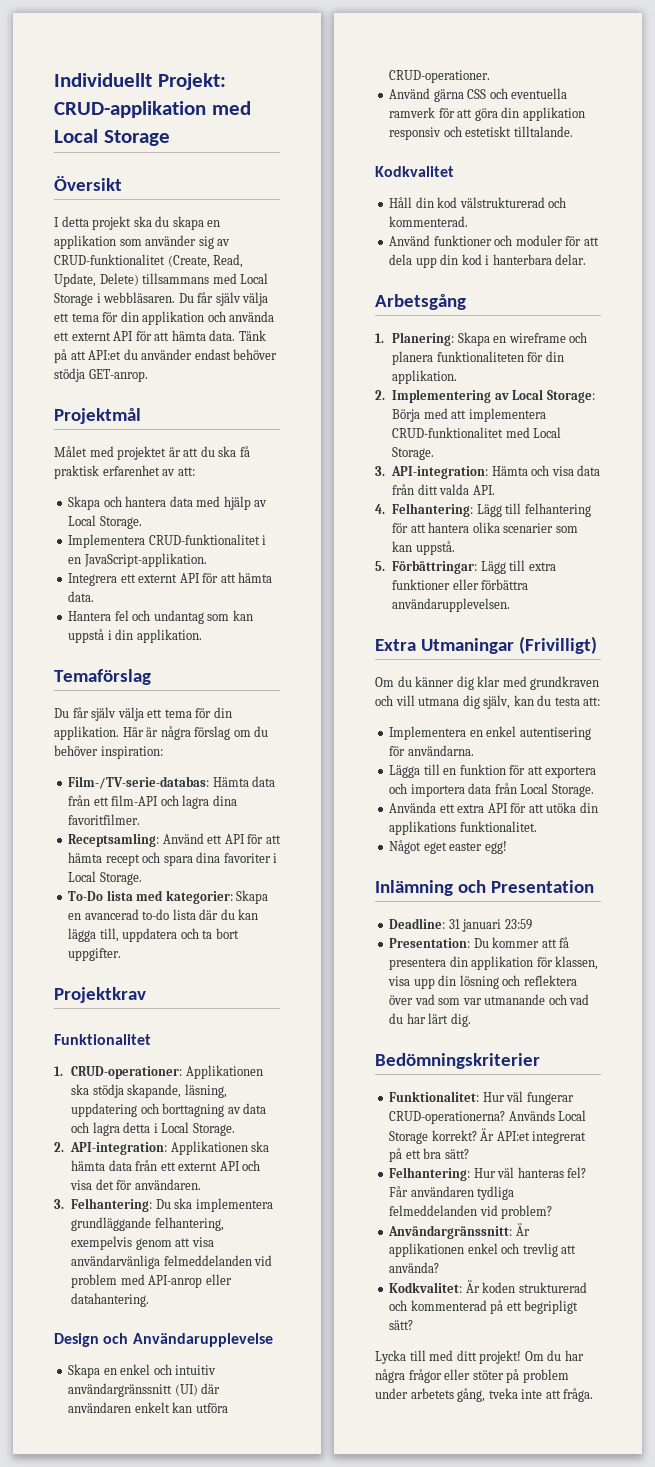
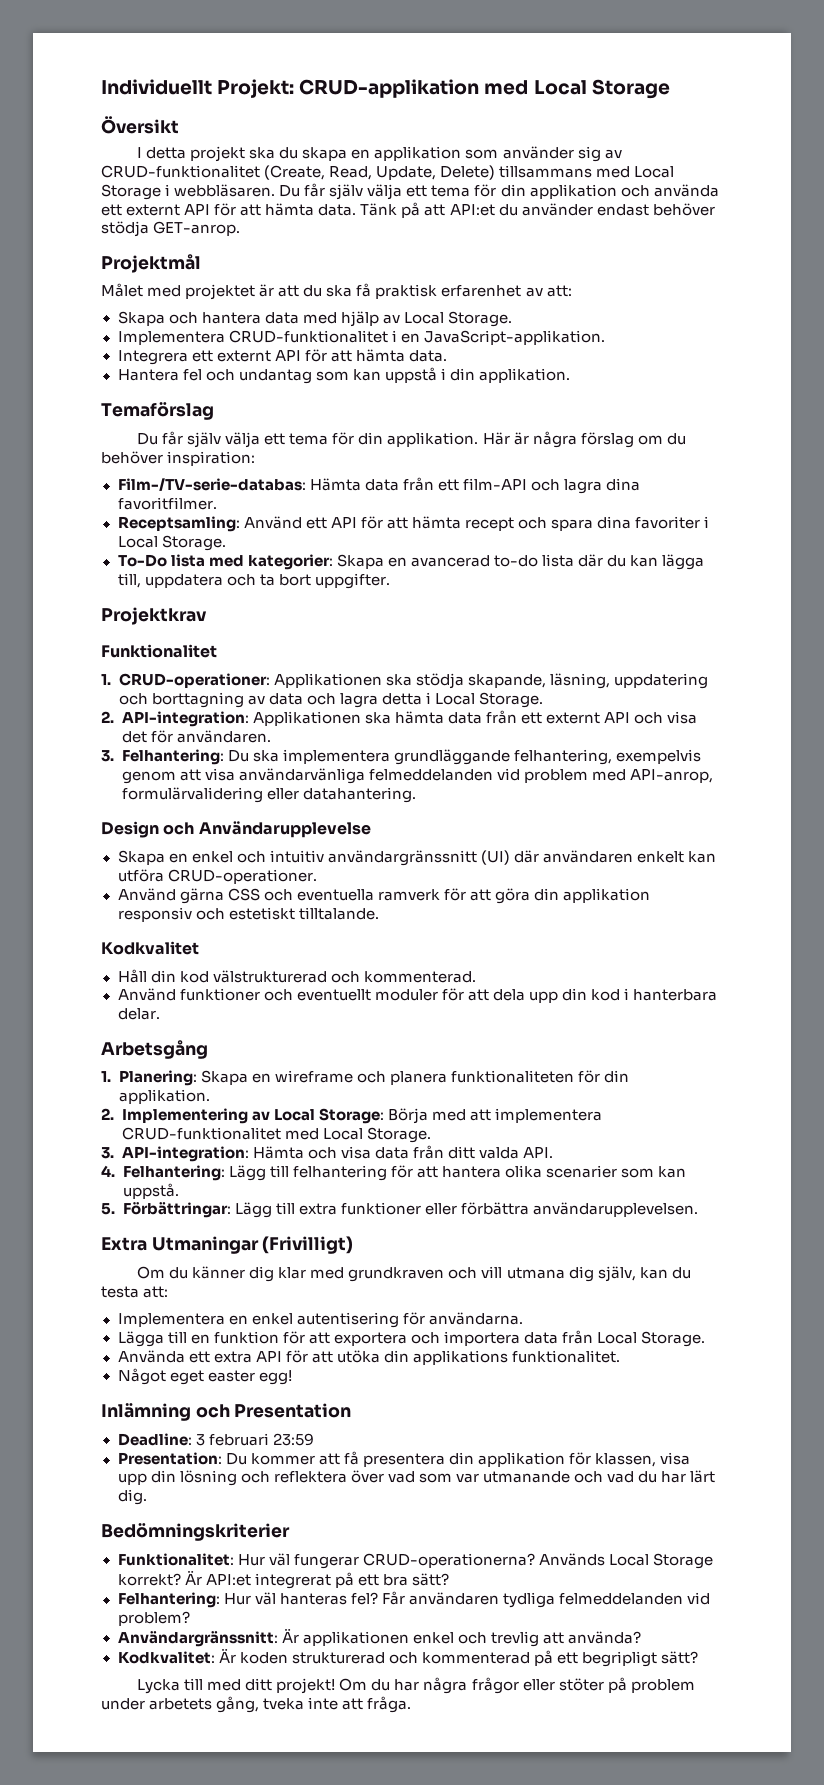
[148,1275,203,1288] API-anrop -> [629,769,713,783] [121,787,263,803] API-anrop, formulärvalidering
(513, 240) none -> [296,989,371,1001] eventuellt
[448,919,502,932] 31 januari -> [195,1433,269,1446] 3 februari

